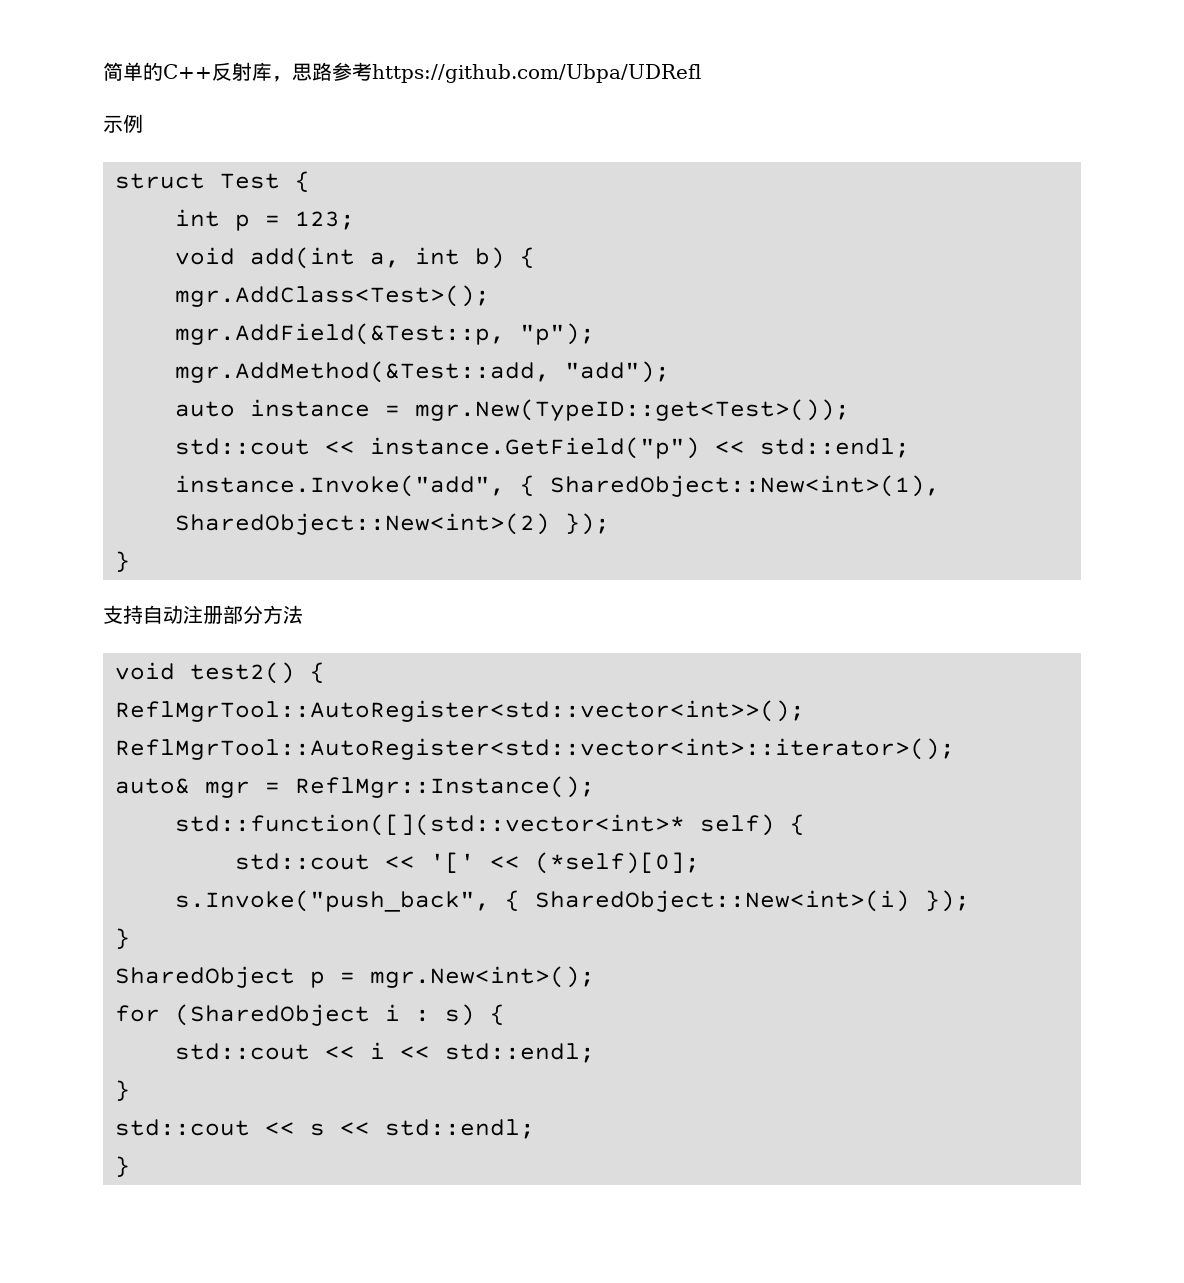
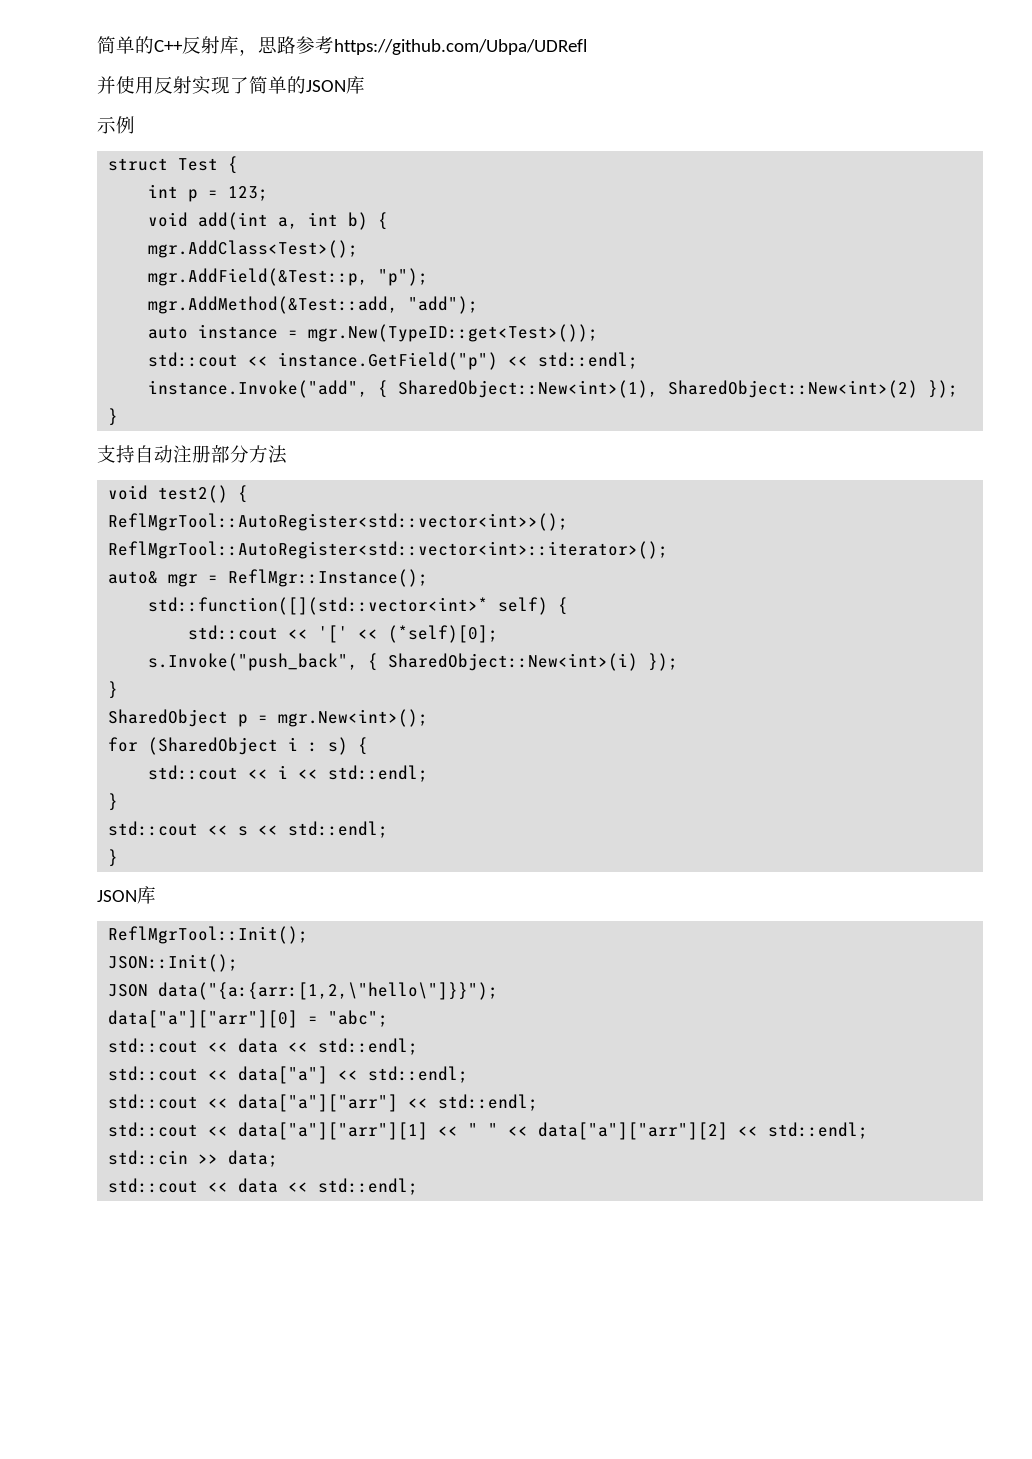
(701, 73) none -> [97,76,365,95] // 并使用反射实现了简单的JSON库
(130, 1166) none -> [97,886,156,904] [108,926,309,944] [108,954,239,972] [108,982,499,1000] [108,1010,389,1028] [108,1038,419,1055] [108,1066,469,1084] [108,1094,539,1112] [108,1122,869,1140] [108,1150,279,1167] [108,1178,419,1195] // JSON库 // ReflMgrTool::Init(); // JSON::Init(); // JSON data("{a:{arr:[1,2,\"hello\"]}}"); // data["a"]["arr"][0] = "abc"; // std::cout << data << std::endl; // std::cout << data["a"] << std::endl; // std::cout << data["a"]["arr"] << std::endl; // std::cout << data["a"]["arr"][1] << " " << data["a"]["arr"][2] << std::endl; // std::cin >> data; // std::cout << data << std::endl;

